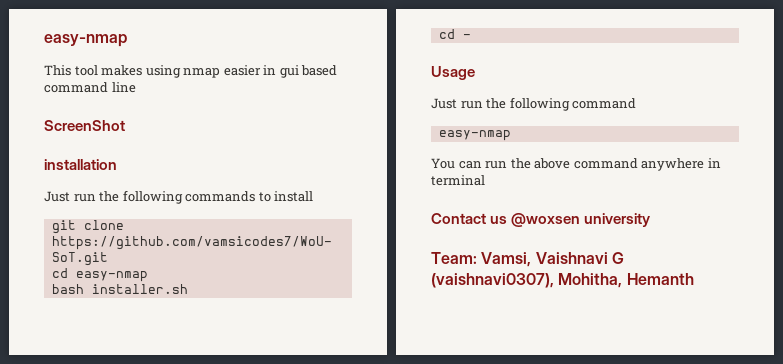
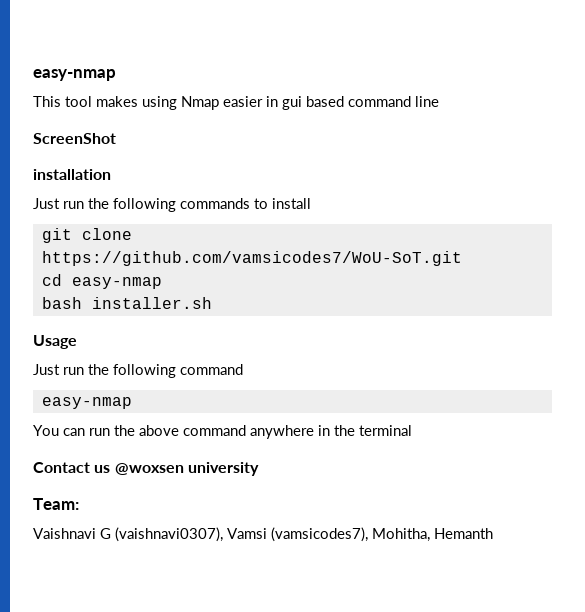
[183,68,221,78] nmap -> [181,96,219,110] Nmap
[438,29,471,39] // cd - -> (212, 303) none
(721, 163) none -> [334,425,355,436] the
[481,252,532,267] Vamsi, -> (79, 504) //
(554, 280) none -> [227,527,368,542] Vamsi (vamsicodes7),

